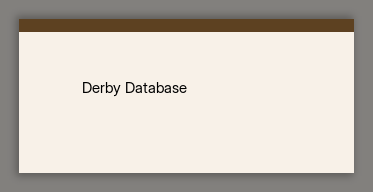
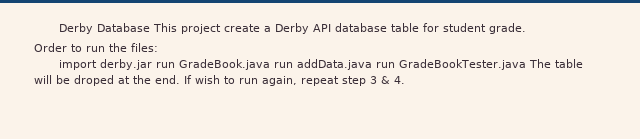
(188, 87) none -> [153,23,527,34] [34,43,158,52] [59,59,584,70] [34,75,405,86] This project create a Derby API database table for student grade. // Order to run the files: // import derby.jar run GradeBook.java run addData.java run GradeBookTester.java The table will be droped at the end. If wish to run again, repeat step 3 & 4.

